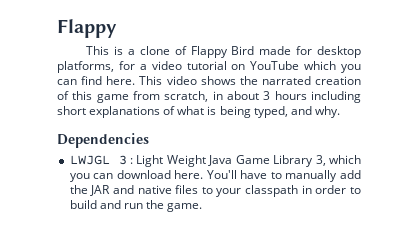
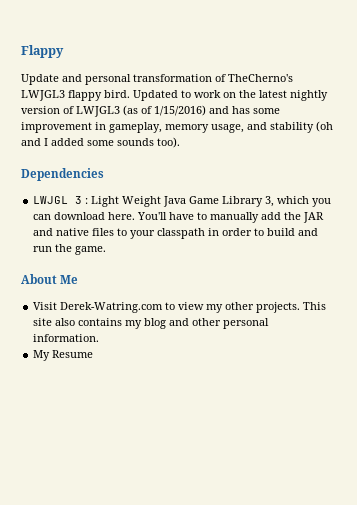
[86,46,361,58] [57,61,361,73] [57,76,361,85] [57,91,361,103] [57,106,340,118] This is a clone of Flappy Bird made for desktop platforms, for a video tutorial on YouTube which you can find here. This video shows the narrated creation of this game from scratch, in about 3 hours including short explanations of what is being typed, and why. -> [21,74,293,85] [21,90,328,101] [21,105,280,117] [21,121,333,133] [21,137,180,148] Update and personal transformation of TheCherno's LWJGL3 flappy bird. Updated to work on the latest nightly version of LWJGL3 (as of 1/15/2016) and has some improvement in gameplay, memory usage, and stability (oh and I added some sounds too).
(203, 207) none -> [21,274,79,284] [33,302,327,313] [33,318,270,329] [33,334,100,342] [33,350,94,361] // About Me // Visit Derek-Watring.com to view my other projects. This site also contains my blog and other personal information. // My Resume

